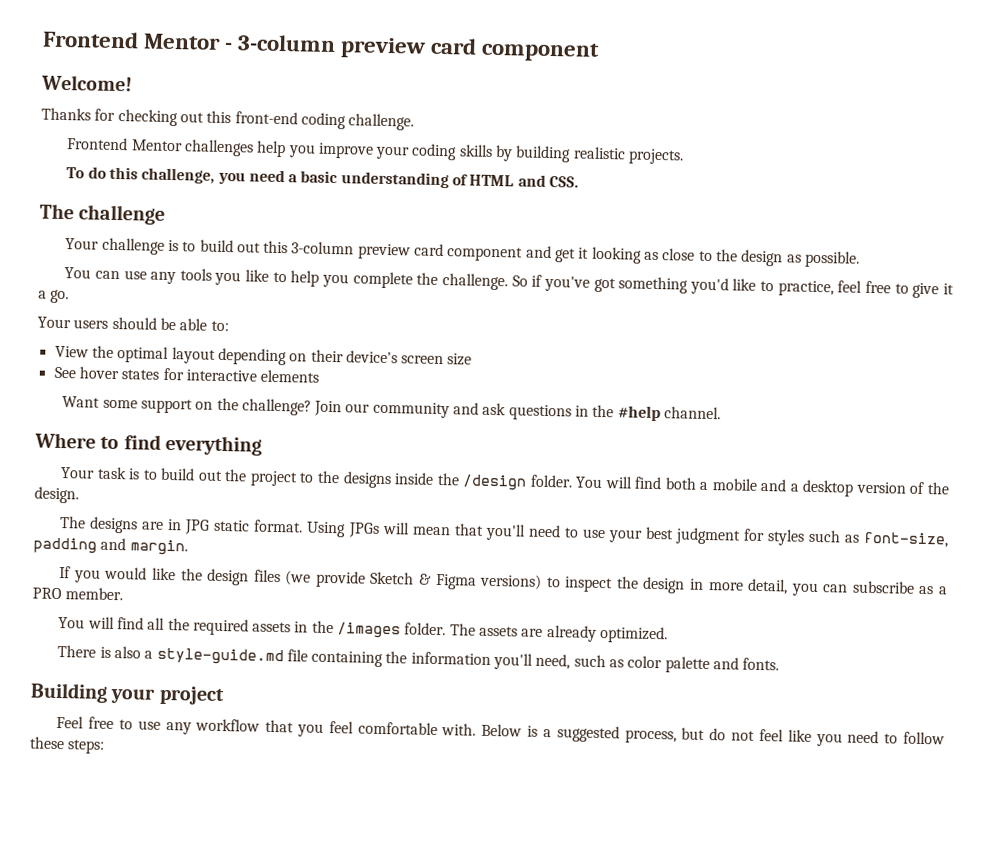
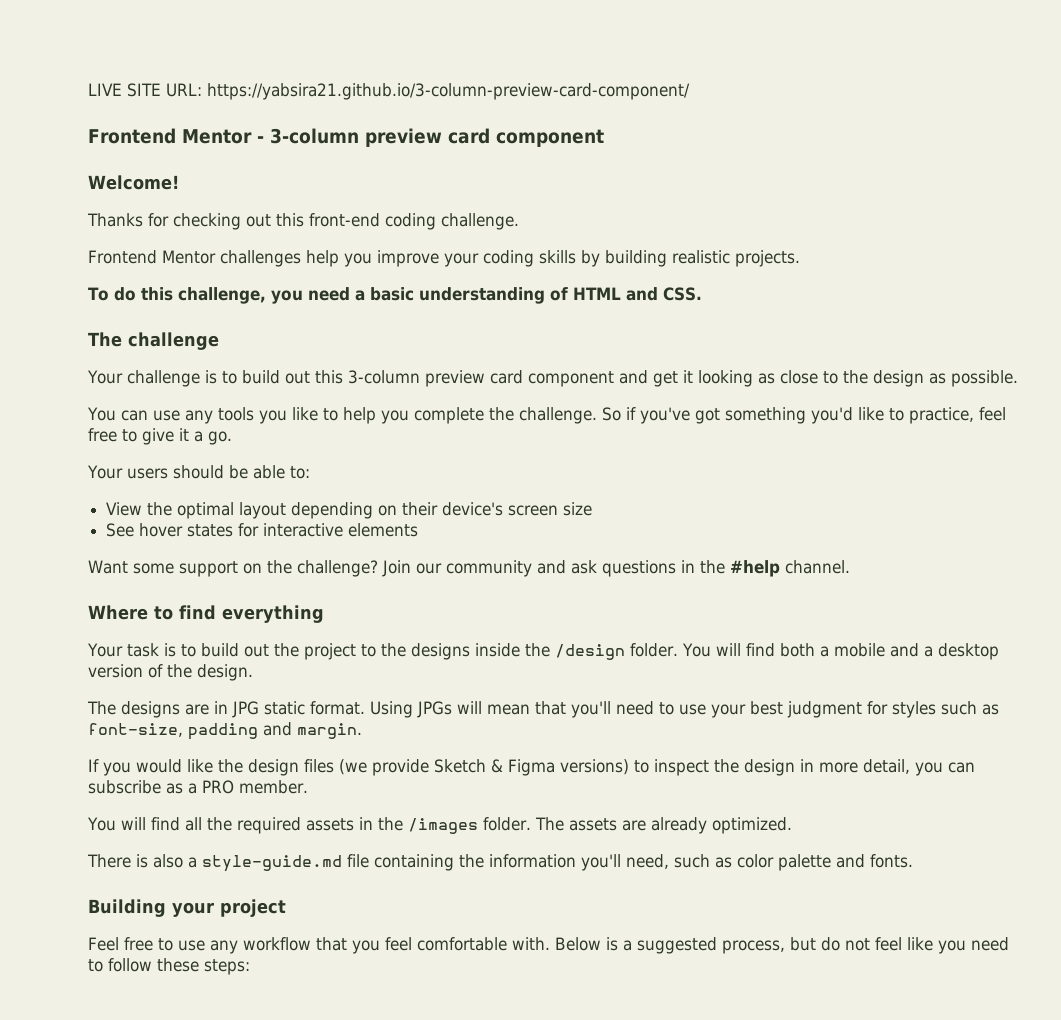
(42, 39) none -> [88,83,690,100] LIVE SITE URL: https://yabsira21.github.io/3-column-preview-card-component/ //

